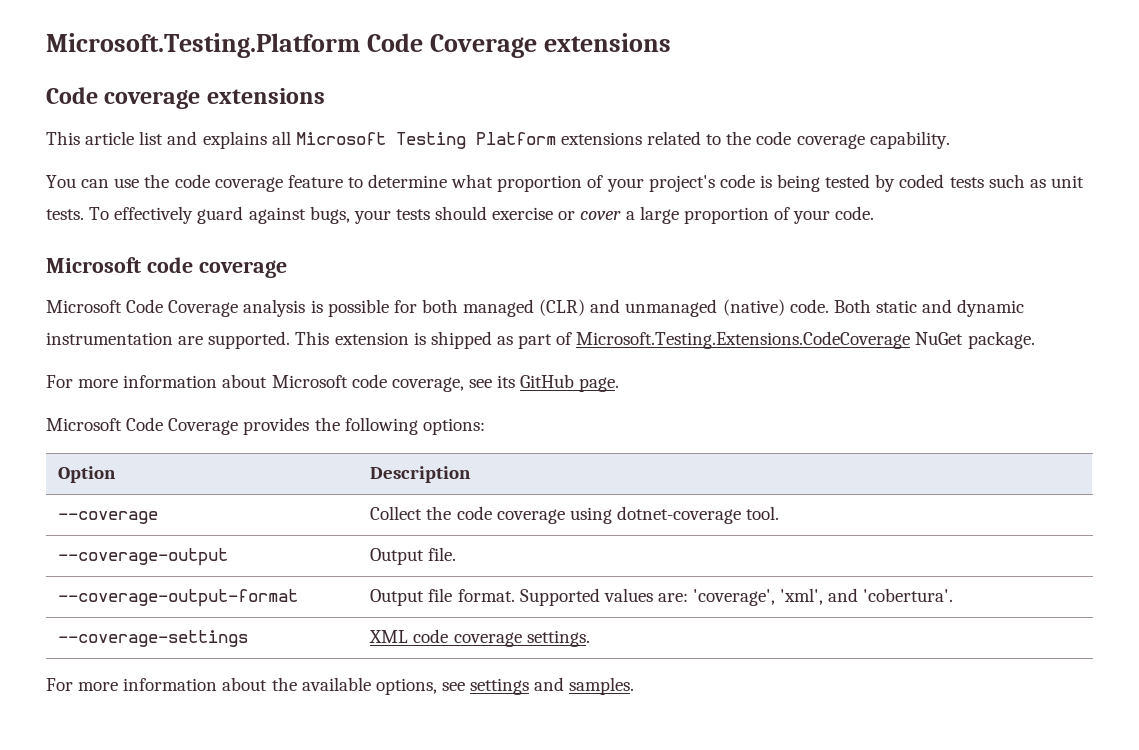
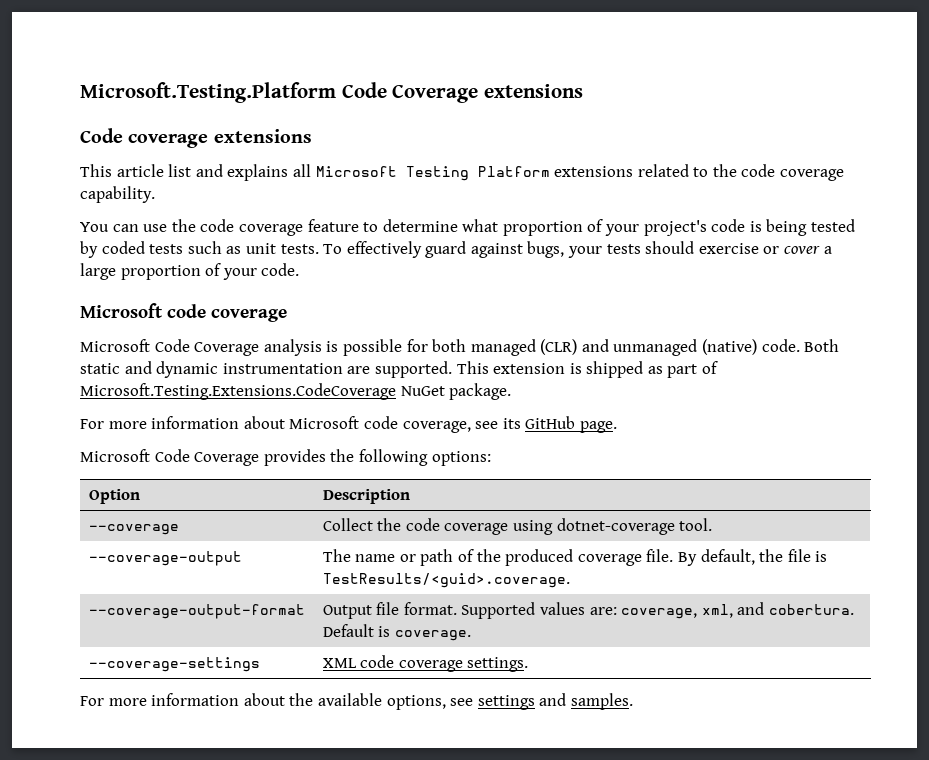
[370,547,457,565] Output file. -> [322,549,828,566] [322,573,570,588] The name or path of the produced coverage file. By default, the file is TestResults/<guid>.coverage.
[693,588,954,606] 'coverage', 'xml', and 'cobertura'. -> [621,602,854,619] [322,624,471,641] coverage, xml, and cobertura. Default is coverage.

